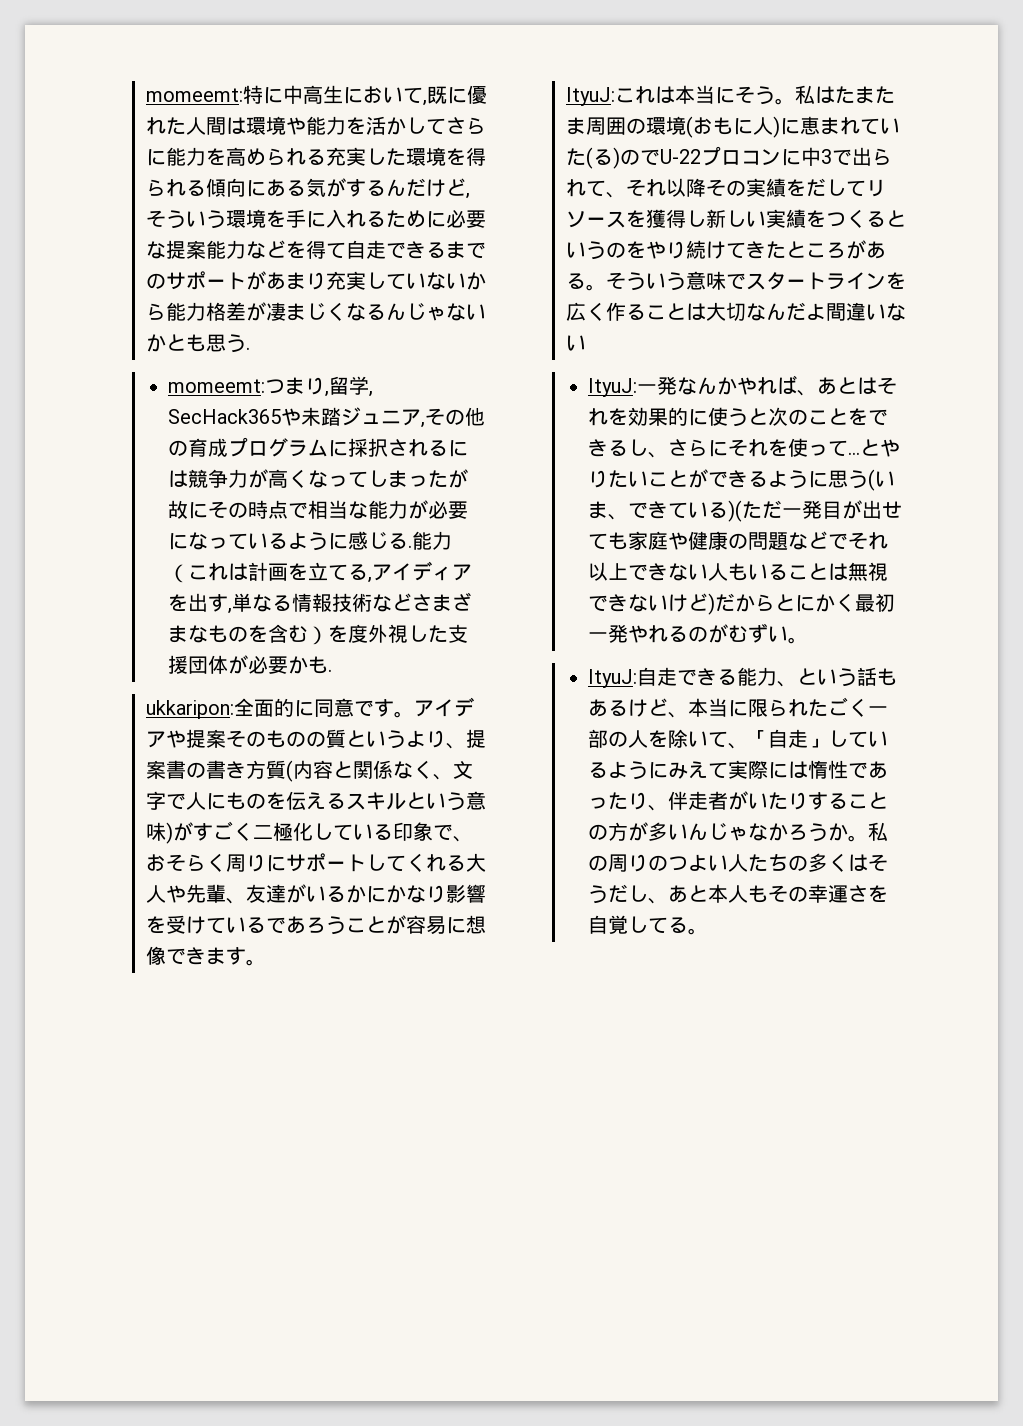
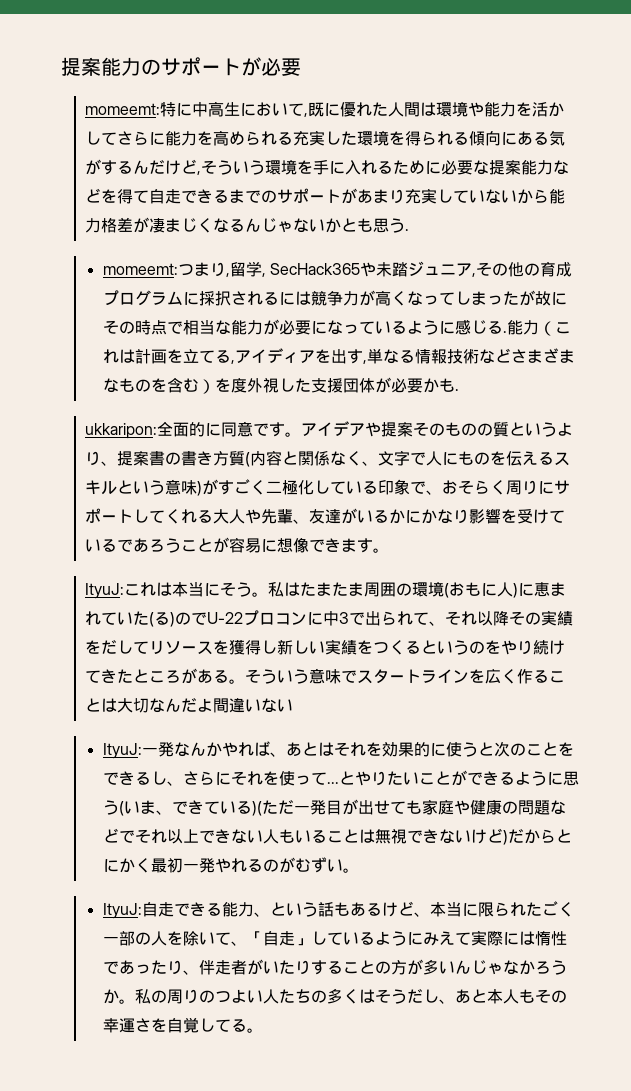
(145, 95) none -> [61,57,301,76] 提案能力のサポートが必要 //

